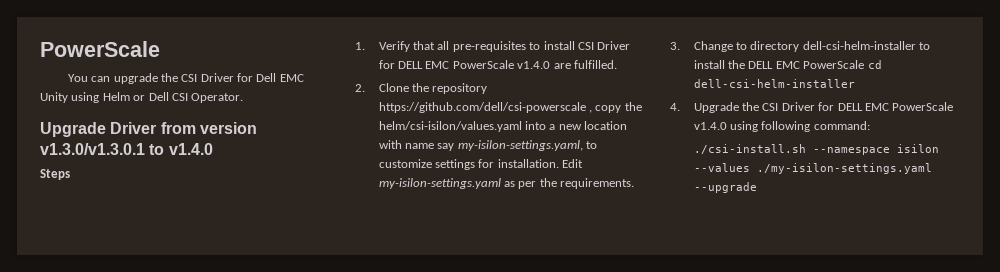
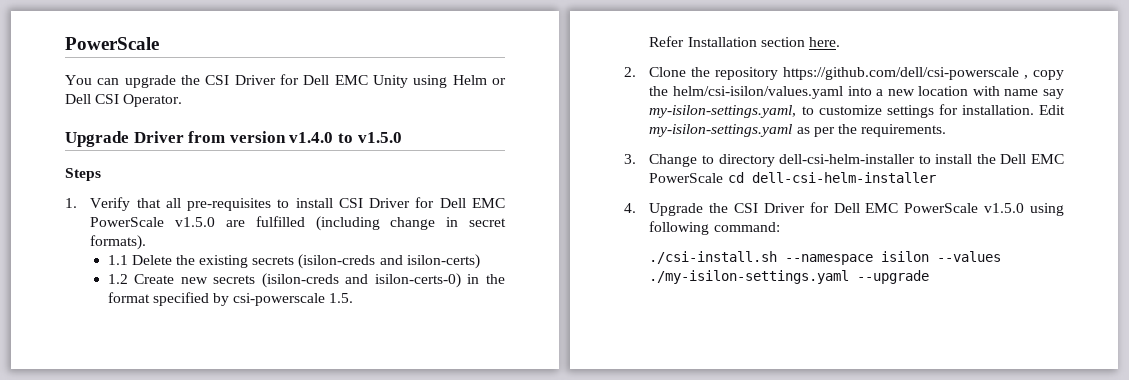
[40,143,213,155] v1.3.0/v1.3.0.1 to v1.4.0 -> [289,132,402,143] v1.4.0 to v1.5.0
[397,60,617,69] DELL EMC PowerScale v1.4.0 are fulfilled. -> [439,198,505,208] [90,216,506,231] [90,235,147,250] [107,254,480,269] [107,273,505,288] [107,292,354,306] [649,36,840,47] Dell EMC PowerScale v1.5.0 are fulfilled (including change in secret formats). // 1.1 Delete the existing secrets (isilon-creds and isilon-certs) // 1.2 Create new secrets (isilon-creds and isilon-certs-0) in the format specified by csi-powerscale 1.5. // Refer Installation section here.
[748,61,774,69] DELL -> [1000,154,1027,164] Dell
[837,102,954,111] [693,122,727,130] DELL EMC PowerScale v1.4.0 -> [833,203,1025,213] Dell EMC PowerScale v1.5.0

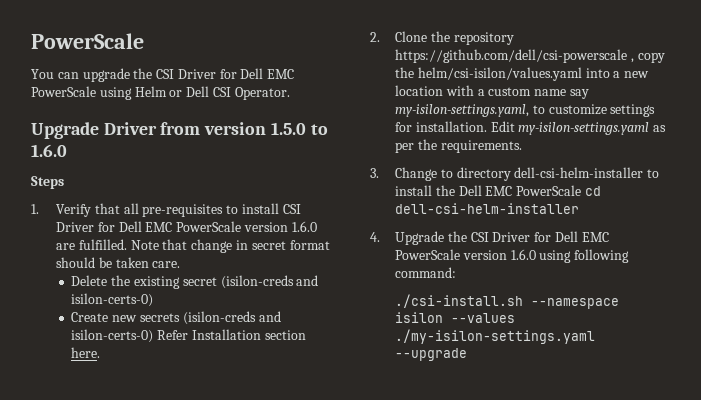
[373,75,408,88] Unity -> [31,86,96,97] PowerScale
[289,132,402,143] v1.4.0 to v1.5.0 -> [270,122,328,135] [31,144,67,157] 1.5.0 to 1.6.0
[175,216,506,231] [90,235,147,250] [107,255,128,265] v1.5.0 are fulfilled (including change in secret formats). // 1.1 -> [243,221,317,232] [56,239,330,253] [56,257,181,268] version 1.6.0 are fulfilled. Note that change in secret format should be taken care. //
[252,254,480,269] [107,274,128,284] secrets (isilon-creds and isilon-certs) // 1.2 -> [182,275,319,289] [71,293,154,307] secret (isilon-creds and isilon-certs-0) //
[467,274,505,284] [107,292,354,306] in the format specified by csi-powerscale 1.5. // -> (154, 336) none
(1000, 91) none -> [477,87,532,96] a custom
[984,203,1025,213] v1.5.0 -> [462,249,536,260] version 1.6.0

